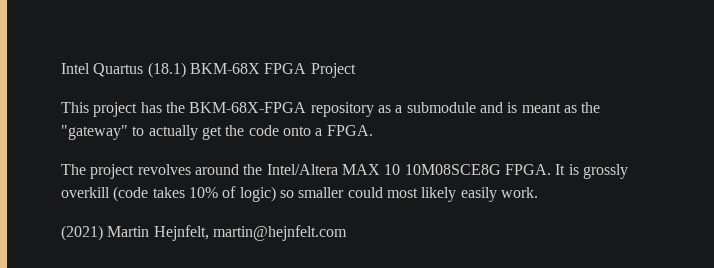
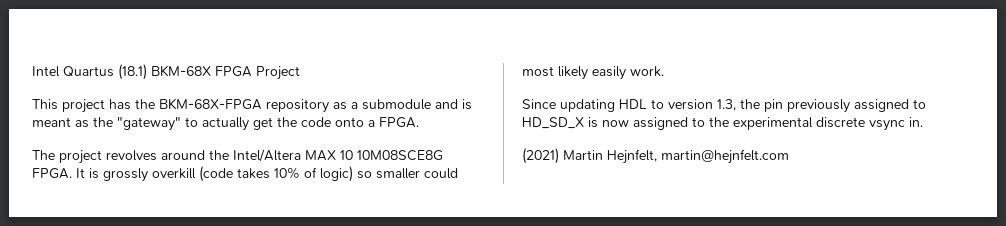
(538, 192) none -> [522,99,926,113] [522,117,923,131] // Since updating HDL to version 1.3, the pin previously assigned to HD_SD_X is now assigned to the experimental discrete vsync in.

